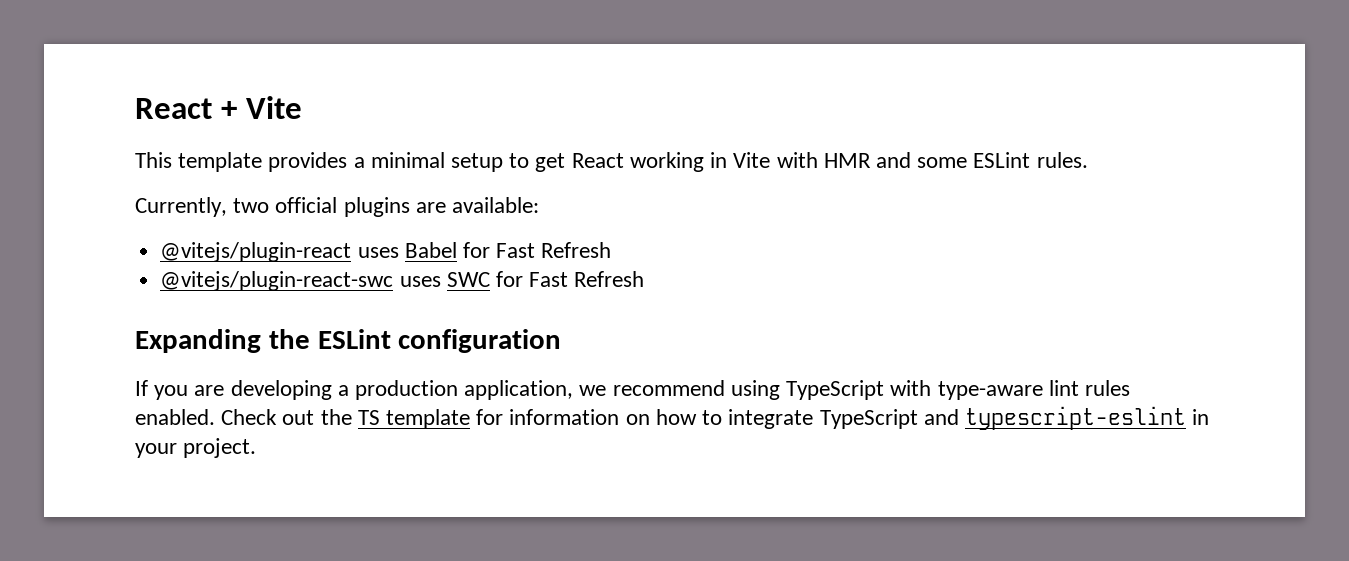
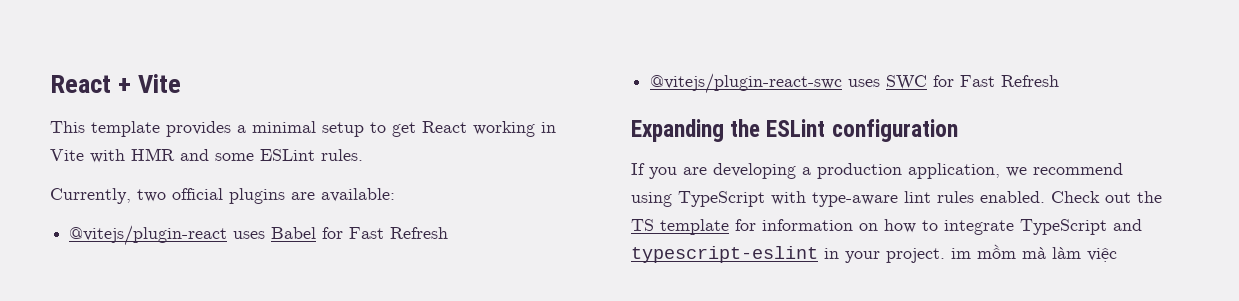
(257, 448) none -> [951,244,1117,262] im mồm mà làm việc

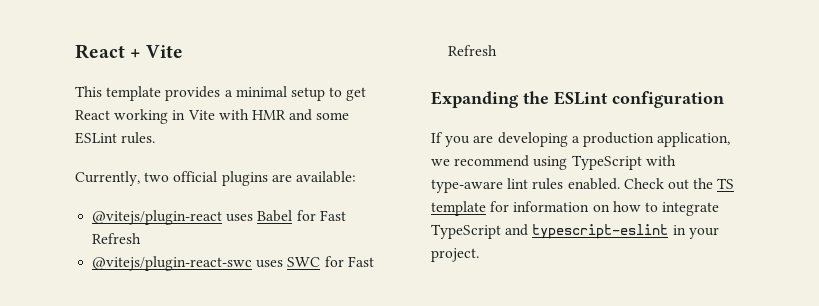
[951,244,1117,262] im mồm mà làm việc -> (479, 255) none

